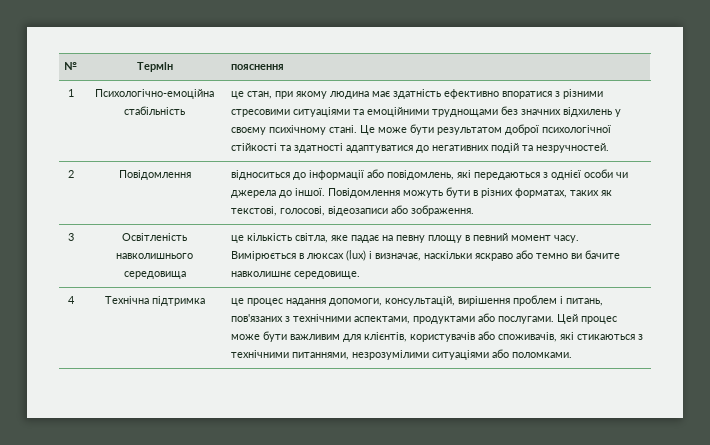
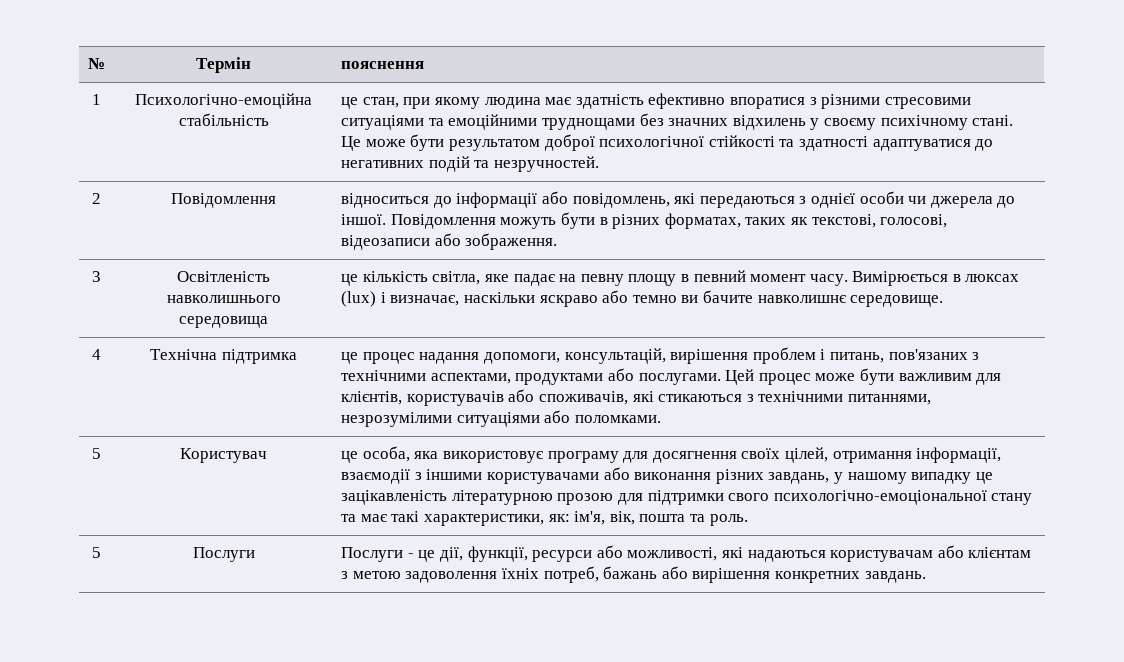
(573, 355) none -> [92,448,101,459] [180,448,267,463] [341,446,1002,463] [341,467,993,484] [341,490,1033,505] [341,511,748,526] [92,547,101,558] [192,547,255,562] [341,545,1032,562] [341,566,926,583] // 5 | Користувач | це особа, яка використовує програму для досягнення своїх цілей, отримання інформації, взаємодії з іншими користувачами або виконання різних завдань, у нашому випадку це зацікавленість літературною прозою для підтримки свого психологічно-емоціональної стану та має такі характеристики, як: ім'я, вік, пошта та роль. // 5 | Послуги | Послуги - це дії, функції, ресурси або можливості, які надаються користувачам або клієнтам з метою задоволення їхніх потреб, бажань або вирішення конкретних завдань.

